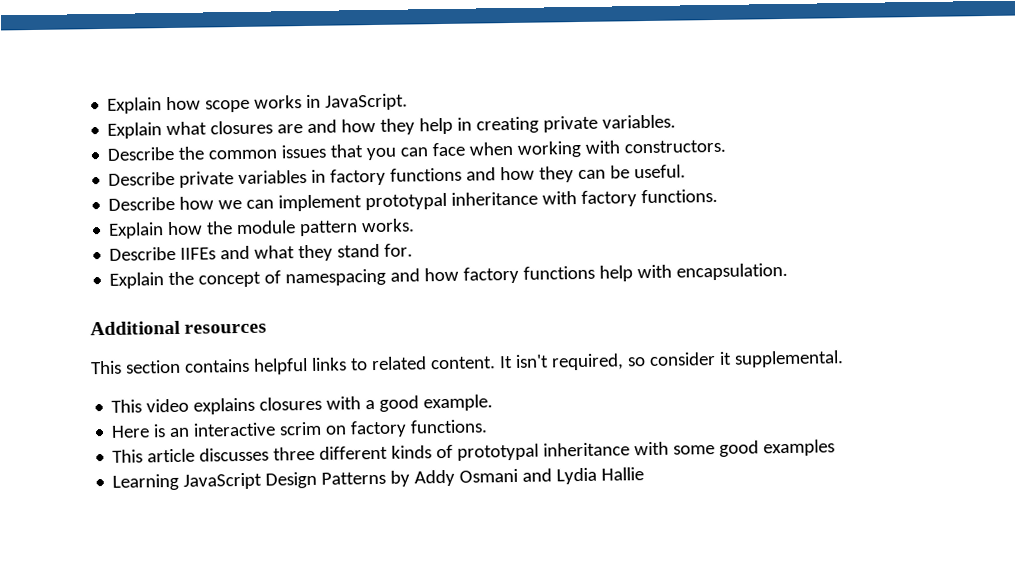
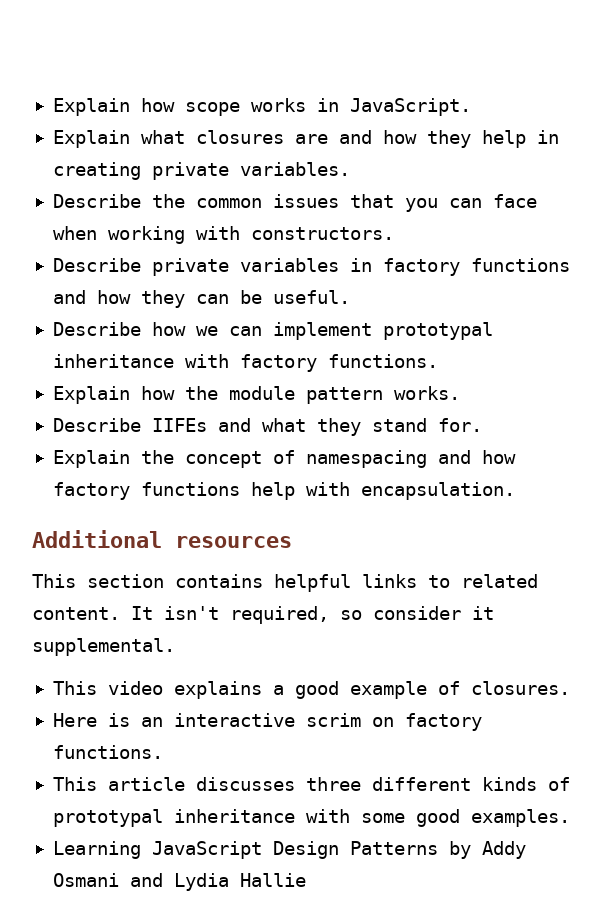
[259,394,494,412] closures with a good example. -> [272,681,570,699] a good example of closures.
[763,439,836,457] examples -> [470,809,570,827] examples.

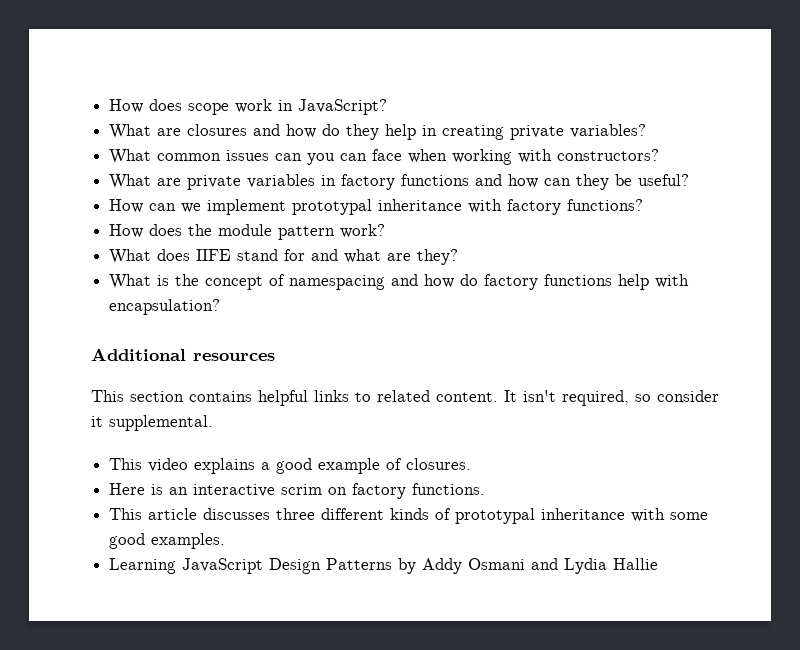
[52,98,471,116] [52,130,417,148] Explain how scope works in JavaScript. // Explain what closures are and how -> [109,99,388,115] [109,124,341,139] How does scope work in JavaScript? // What are closures and how do
[239,162,350,176] [52,194,185,208] variables. // Describe the -> [570,124,647,138] [109,149,152,164] variables? // What
[349,194,394,208] that -> [275,153,303,161] can
[250,227,394,240] [52,258,141,272] constructors. // Describe -> [557,149,660,161] [109,174,182,189] constructors? // What are
[140,290,350,308] [52,322,262,336] they can be useful. // Describe how we can -> [544,174,690,190] [109,199,202,213] can they be useful? // How can we
[327,354,438,368] [52,386,460,404] [52,418,482,436] [52,450,130,468] functions. // Explain how the module pattern works. // Describe IIFEs and what they stand for. // Explain -> [567,199,644,211] [109,224,386,240] [109,249,459,265] [109,274,170,289] functions? // How does the module pattern work? // What does IIFE stand for and what are they? // What is
(516, 457) none -> [460,274,479,286] do
[360,482,515,500] encapsulation. -> [109,299,221,315] encapsulation?

